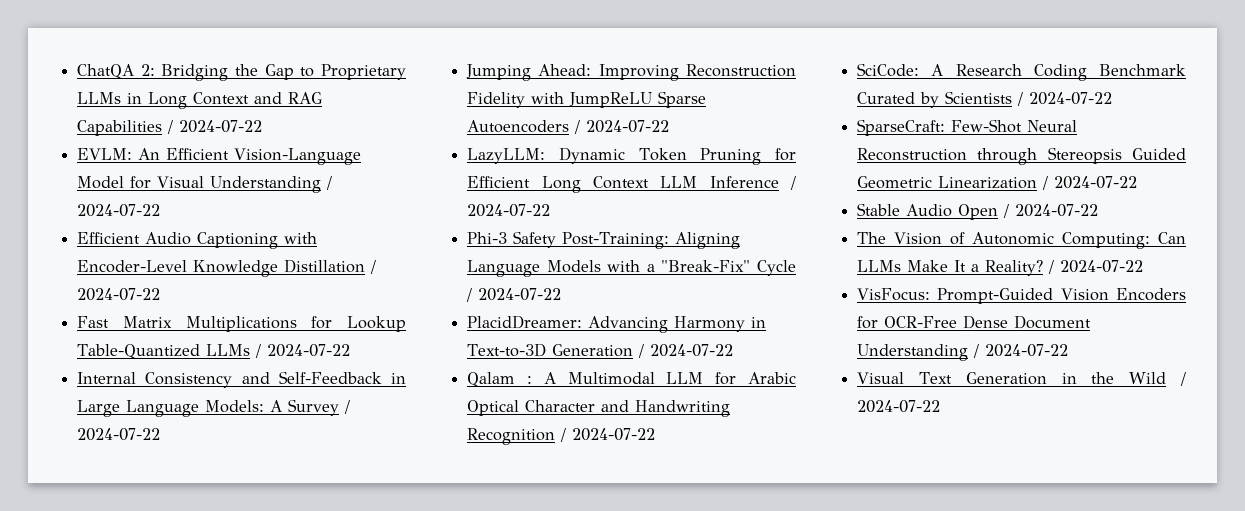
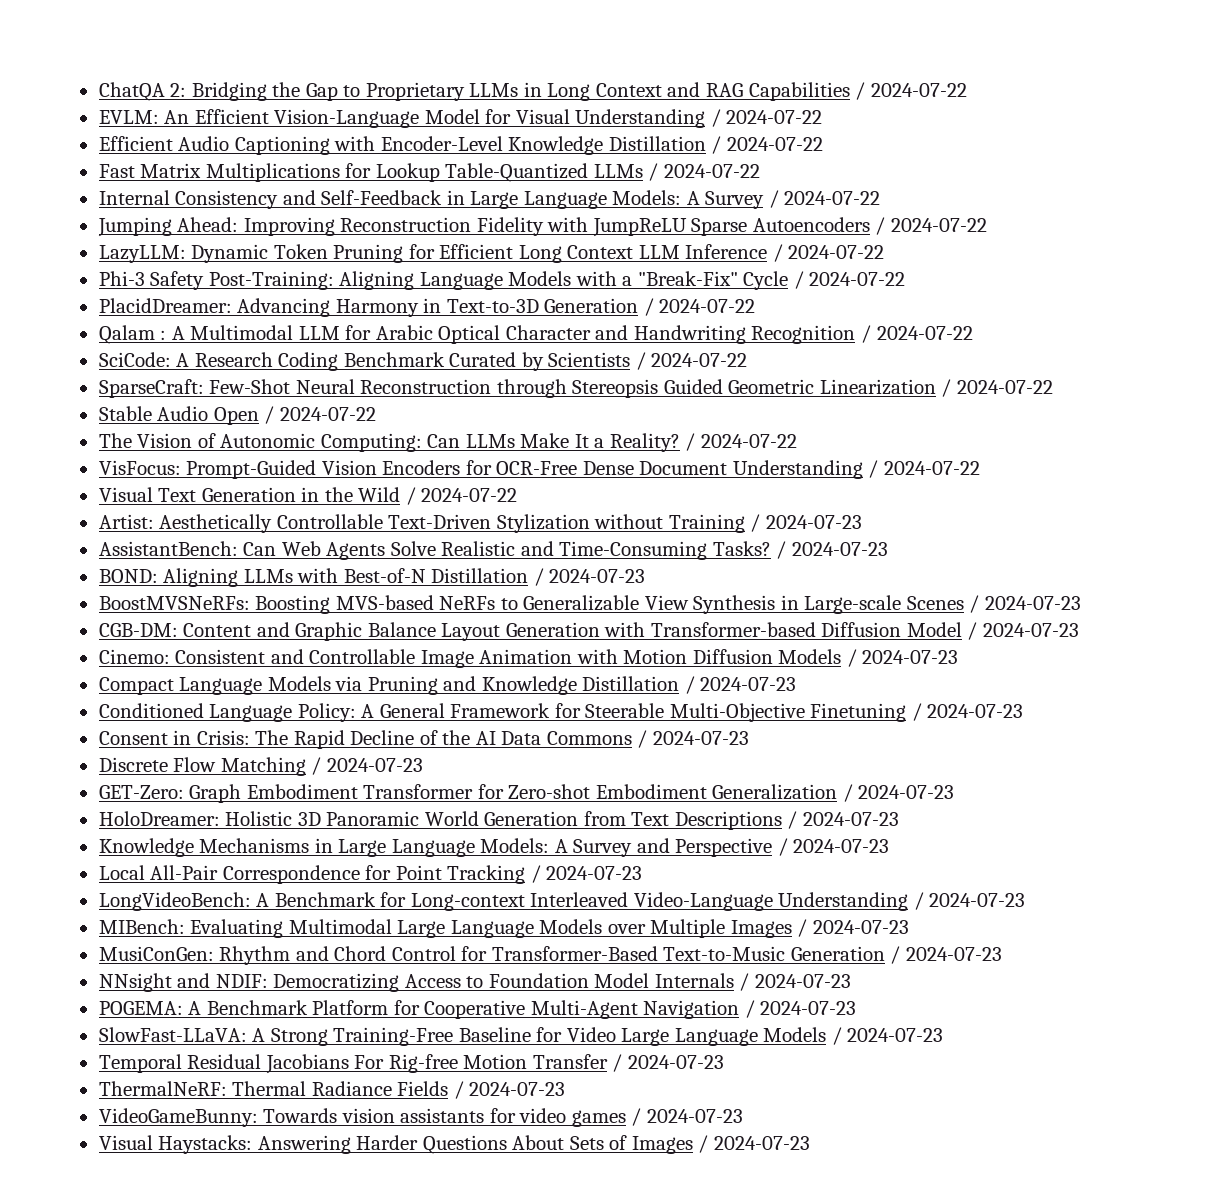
(941, 406) none -> [98,514,862,533] [98,541,888,560] [98,568,646,587] [98,595,1081,614] [98,622,1079,641] [98,649,959,668] [98,676,797,695] [98,703,1024,722] [98,730,749,749] [98,757,423,776] [98,784,955,803] [98,811,899,830] [98,838,890,857] [98,865,643,884] [98,892,1026,911] [98,919,909,938] [98,946,1002,965] [98,973,851,992] [98,1000,857,1019] [98,1027,944,1046] [98,1054,724,1074] [98,1081,566,1099] [98,1108,743,1127] [98,1135,810,1154] // Artist: Aesthetically Controllable Text-Driven Stylization without Training / 2024-07-23 // AssistantBench: Can Web Agents Solve Realistic and Time-Consuming Tasks? / 2024-07-23 // BOND: Aligning LLMs with Best-of-N Distillation / 2024-07-23 // BoostMVSNeRFs: Boosting MVS-based NeRFs to Generalizable View Synthesis in Large-scale Scenes / 2024-07-23 // CGB-DM: Content and Graphic Balance Layout Generation with Transformer-based Diffusion Model / 2024-07-23 // Cinemo: Consistent and Controllable Image Animation with Motion Diffusion Models / 2024-07-23 // Compact Language Models via Pruning and Knowledge Distillation / 2024-07-23 // Conditioned Language Policy: A General Framework for Steerable Multi-Objective Finetuning / 2024-07-23 // Consent in Crisis: The Rapid Decline of the AI Data Commons / 2024-07-23 // Discrete Flow Matching / 2024-07-23 // GET-Zero: Graph Embodiment Transformer for Zero-shot Embodiment Generalization / 2024-07-23 // HoloDreamer: Holistic 3D Panoramic World Generation from Text Descriptions / 2024-07-23 // Knowledge Mechanisms in Large Language Models: A Survey and Perspective / 2024-07-23 // Local All-Pair Correspondence for Point Tracking / 2024-07-23 // LongVideoBench: A Benchmark for Long-context Interleaved Video-Language Understanding / 2024-07-23 // MIBench: Evaluating Multimodal Large Language Models over Multiple Images / 2024-07-23 // MusiConGen: Rhythm and Chord Control for Transformer-Based Text-to-Music Generation / 2024-07-23 // NNsight and NDIF: Democratizing Access to Foundation Model Internals / 2024-07-23 // POGEMA: A Benchmark Platform for Cooperative Multi-Agent Navigation / 2024-07-23 // SlowFast-LLaVA: A Strong Training-Free Baseline for Video Large Language Models / 2024-07-23 // Temporal Residual Jacobians For Rig-free Motion Transfer / 2024-07-23 // ThermalNeRF: Thermal Radiance Fields / 2024-07-23 // VideoGameBunny: Towards vision assistants for video games / 2024-07-23 // Visual Haystacks: Answering Harder Questions About Sets of Images / 2024-07-23

